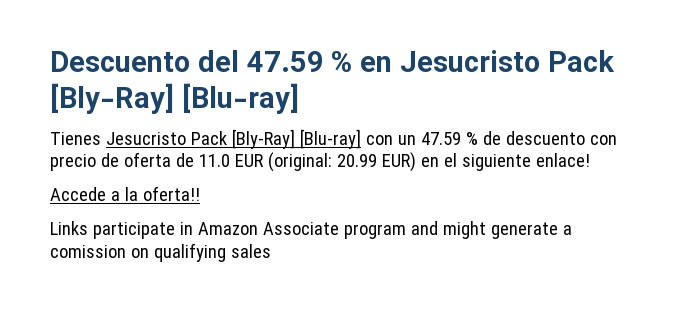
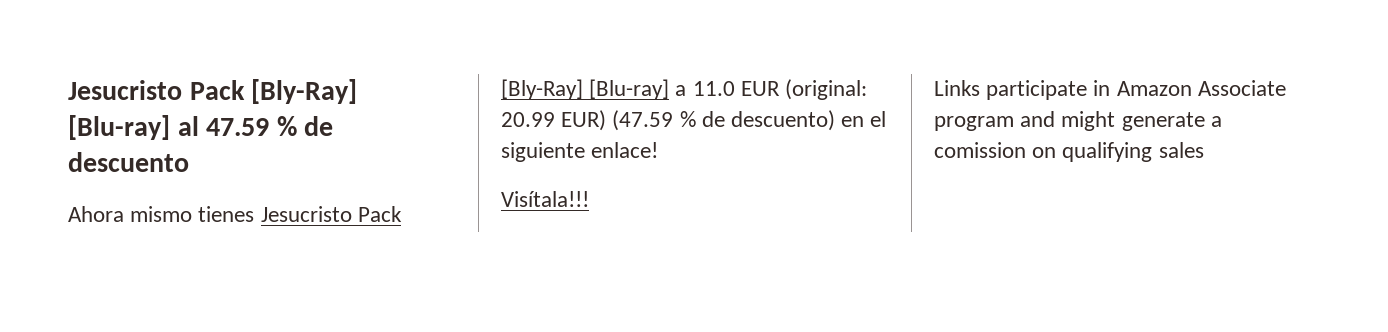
[50,50,615,72] [50,83,299,114] [50,129,617,149] [50,152,194,171] Descuento del 47.59 % en Jesucristo Pack [Bly-Ray] [Blu-ray] // Tienes Jesucristo Pack [Bly-Ray] [Blu-ray] con un 47.59 % de descuento con precio de oferta de -> [68,79,358,104] [68,115,334,140] [68,152,189,172] [68,206,402,222] [501,79,687,100] Jesucristo Pack [Bly-Ray] [Blu-ray] al 47.59 % de descuento // Ahora mismo tienes Jesucristo Pack [Bly-Ray] [Blu-ray] a
(416, 162) none -> [612,110,836,131] (47.59 % de descuento)
[50,186,200,201] Accede a la oferta!! -> [501,191,589,207] Visítala!!!

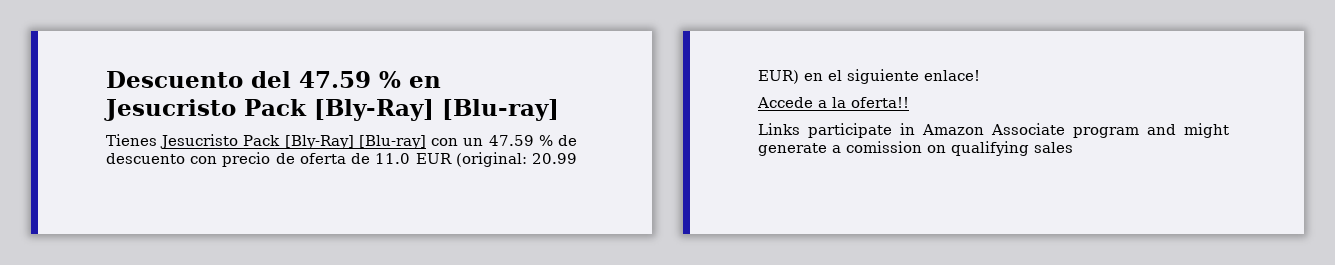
[68,79,358,104] [68,115,334,140] [68,152,189,172] [68,206,402,222] [501,79,687,100] Jesucristo Pack [Bly-Ray] [Blu-ray] al 47.59 % de descuento // Ahora mismo tienes Jesucristo Pack [Bly-Ray] [Blu-ray] a -> [106,71,441,88] [104,99,559,121] [106,134,577,149] [106,152,371,167] Descuento del 47.59 % en Jesucristo Pack [Bly-Ray] [Blu-ray] // Tienes Jesucristo Pack [Bly-Ray] [Blu-ray] con un 47.59 % de descuento con precio de oferta de
[612,110,836,131] (47.59 % de descuento) -> (799, 77) none
[501,191,589,207] Visítala!!! -> [757,97,909,108] Accede a la oferta!!

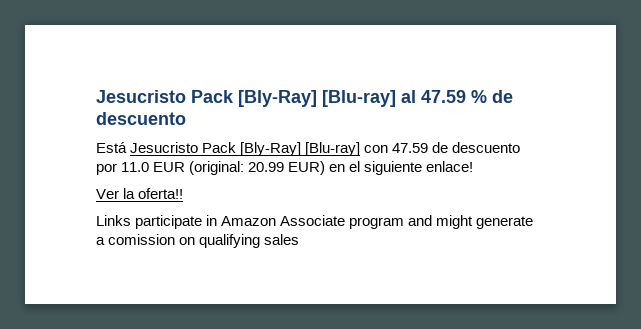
[106,71,441,88] [104,99,559,121] [106,134,157,146] Descuento del 47.59 % en Jesucristo Pack [Bly-Ray] [Blu-ray] // Tienes -> [96,90,513,107] [96,112,186,125] [96,142,127,153] Jesucristo Pack [Bly-Ray] [Blu-ray] al 47.59 % de descuento // Está
[463,135,577,146] [106,152,371,167] un 47.59 % de descuento con precio de oferta de -> [392,142,521,153] [96,163,117,175] 47.59 de descuento por
[757,97,827,108] Accede a -> [96,189,119,199] Ver

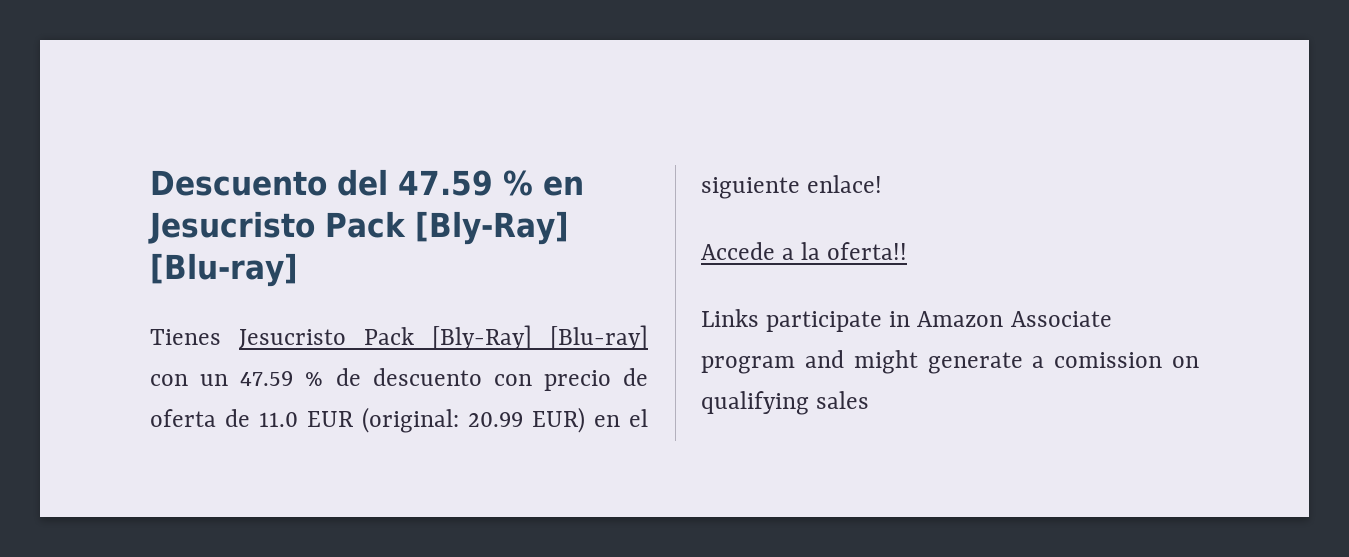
[96,90,513,107] [96,112,186,125] [96,142,127,153] Jesucristo Pack [Bly-Ray] [Blu-ray] al 47.59 % de descuento // Está -> [150,169,584,196] [148,211,569,245] [150,253,298,287] [150,329,221,345] Descuento del 47.59 % en Jesucristo Pack [Bly-Ray] [Blu-ray] // Tienes
[392,142,521,153] [96,163,117,175] 47.59 de descuento por -> [200,368,648,391] [150,409,250,427] un 47.59 % de descuento con precio de oferta de
[96,189,119,199] Ver -> [701,242,795,260] Accede a

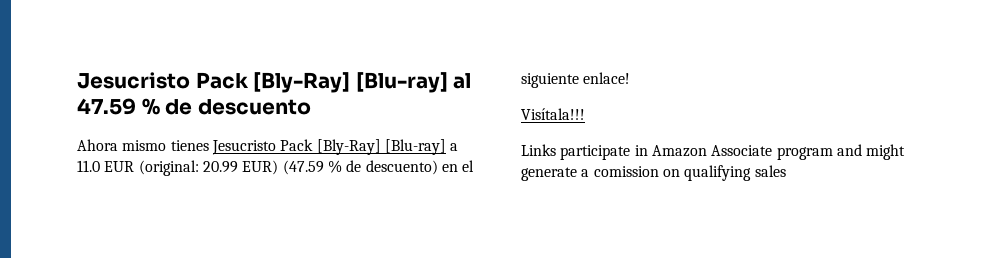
[150,169,584,196] [148,211,569,245] [150,253,298,287] [150,325,648,350] [150,368,648,391] [150,409,250,427] Descuento del 47.59 % en Jesucristo Pack [Bly-Ray] [Blu-ray] // Tienes Jesucristo Pack [Bly-Ray] [Blu-ray] con un 47.59 % de descuento con precio de oferta de -> [77,72,472,93] [77,98,311,115] [77,139,459,155] Jesucristo Pack [Bly-Ray] [Blu-ray] al 47.59 % de descuento // Ahora mismo tienes Jesucristo Pack [Bly-Ray] [Blu-ray] a
(585, 420) none -> [282,160,438,175] (47.59 % de descuento)
[701,242,908,260] Accede a la oferta!! -> [521,108,585,120] Visítala!!!

